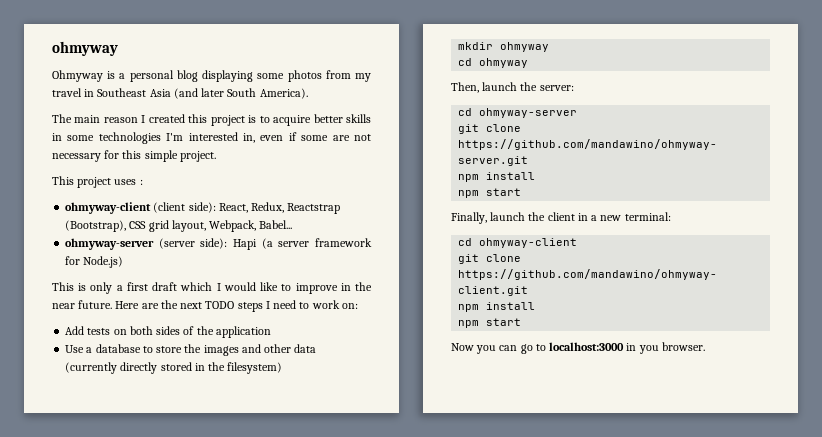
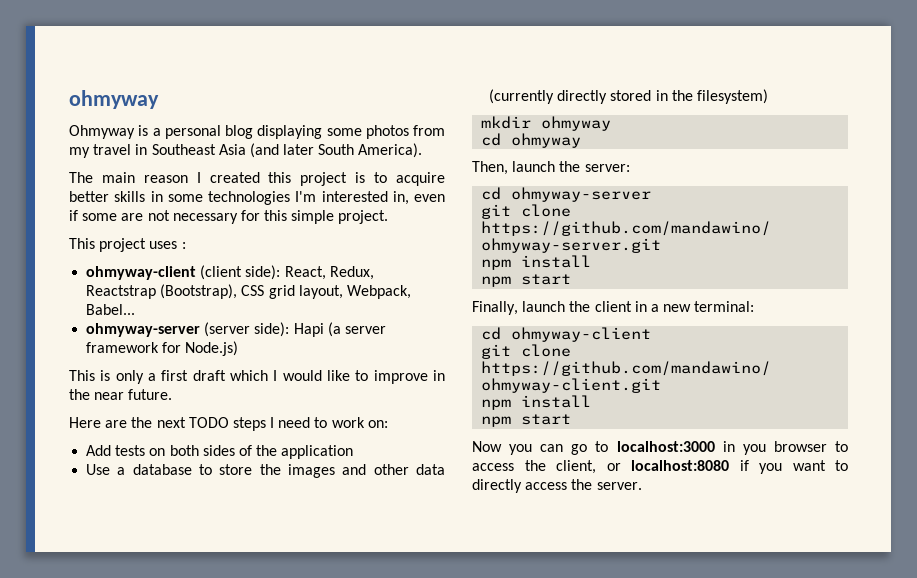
(113, 304) none -> (173, 394) //
[661,342,705,351] browser. -> [773,441,848,452] [472,460,848,474] [472,479,642,493] browser to access the client, or localhost:8080 if you want to directly access the server.

